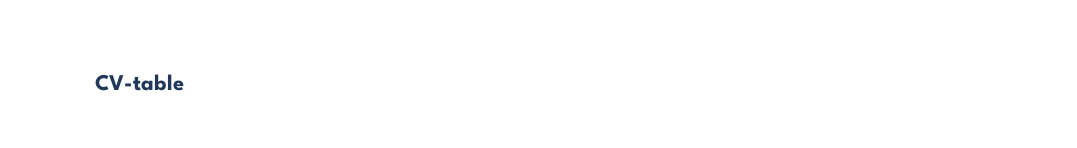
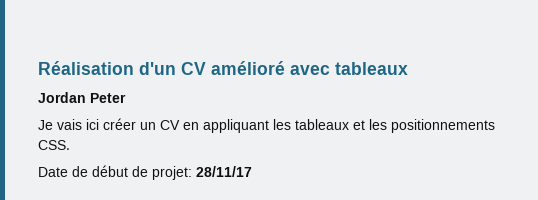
[95,74,184,91] CV-table -> [38,61,408,75] [38,92,126,103] [38,118,495,133] [38,140,70,150] [38,165,252,180] Réalisation d'un CV amélioré avec tableaux // Jordan Peter // Je vais ici créer un CV en appliquant les tableaux et les positionnements CSS. // Date de début de projet: 28/11/17

